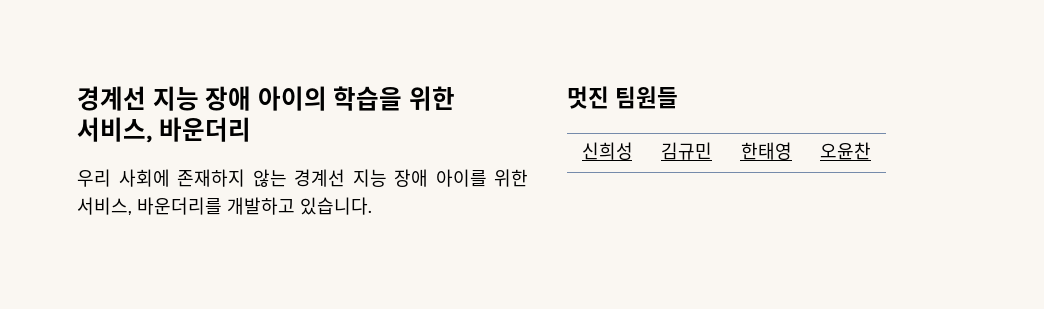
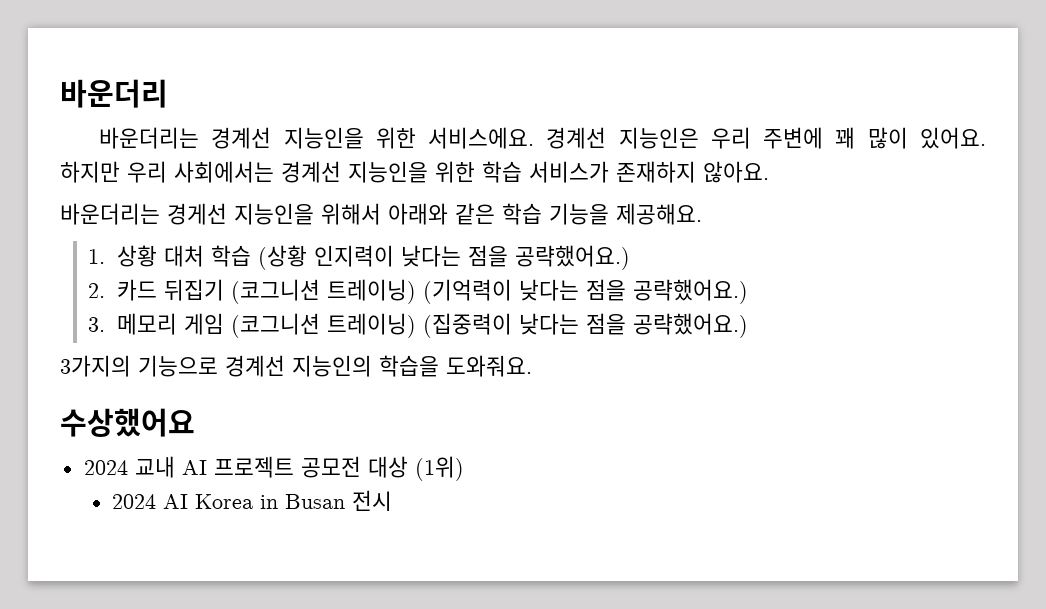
[77,86,456,111] [77,117,251,143] [77,169,528,187] [77,197,372,215] [567,86,679,109] [581,142,633,160] [661,142,712,160] [740,142,792,160] [820,142,871,160] 경계선 지능 장애 아이의 학습을 위한 서비스, 바운더리 // 우리 사회에 존재하지 않는 경계선 지능 장애 아이를 위한 서비스, 바운더리를 개발하고 있습니다. // 멋진 팀원들 // 신희성 | 김규민 | 한태영 | 오윤찬 -> [60,79,168,108] [99,127,986,149] [60,161,769,183] [60,203,702,225] [88,245,630,270] [88,279,748,304] [88,313,748,338] [60,355,532,377] [60,408,195,437] [83,456,464,481] [112,490,393,511] 바운더리 // 바운더리는 경계선 지능인을 위한 서비스에요. 경계선 지능인은 우리 주변에 꽤 많이 있어요. 하지만 우리 사회에서는 경계선 지능인을 위한 학습 서비스가 존재하지 않아요. // 바운더리는 경게선 지능인을 위해서 아래와 같은 학습 기능을 제공해요. // 1. 상황 대처 학습 (상황 인지력이 낮다는 점을 공략했어요.) // 2. 카드 뒤집기 (코그니션 트레이닝) (기억력이 낮다는 점을 공략했어요.) // 3. 메모리 게임 (코그니션 트레이닝) (집중력이 낮다는 점을 공략했어요.) // 3가지의 기능으로 경계선 지능인의 학습을 도와줘요. // 수상했어요 // 2024 교내 AI 프로젝트 공모전 대상 (1위) // 2024 AI Korea in Busan 전시

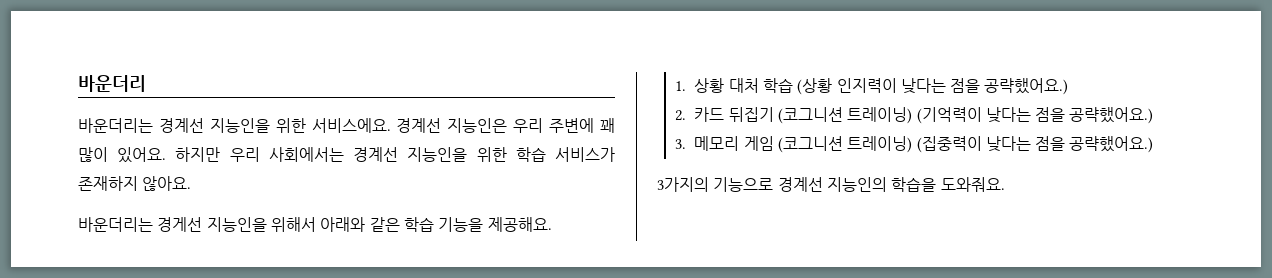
[60,408,195,437] [83,456,464,481] [112,490,393,511] // 수상했어요 // 2024 교내 AI 프로젝트 공모전 대상 (1위) // 2024 AI Korea in Busan 전시 -> (1005, 184) none

